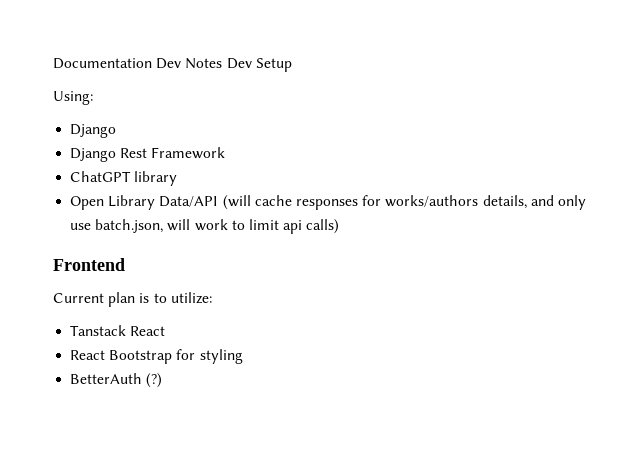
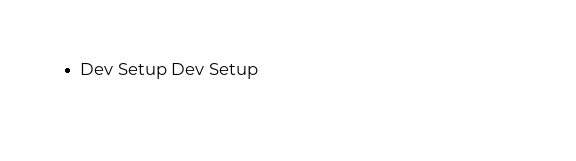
[53,58,292,72] [53,91,93,105] [70,124,117,138] [70,147,226,162] [70,171,178,186] [70,195,586,210] [70,219,340,234] [53,258,125,271] [53,292,212,307] [70,325,166,336] [70,349,243,364] [70,373,163,388] Documentation Dev Notes Dev Setup // Using: // Django // Django Rest Framework // ChatGPT library // Open Library Data/API (will cache responses for works/authors details, and only use batch.json, will work to limit api calls) // Frontend // Current plan is to utilize: // Tanstack React // React Bootstrap for styling // BetterAuth (?) -> [80,63,258,79] Dev Setup Dev Setup

